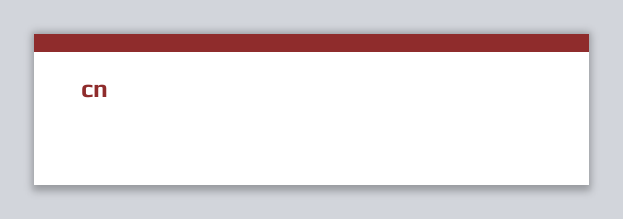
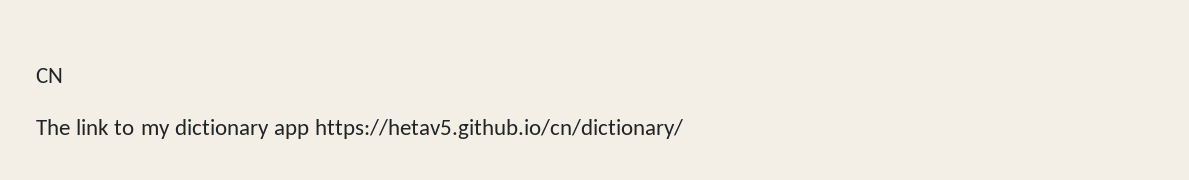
[81,84,108,98] cn -> [36,68,63,83] [36,119,684,139] CN // The link to my dictionary app https://hetav5.github.io/cn/dictionary/

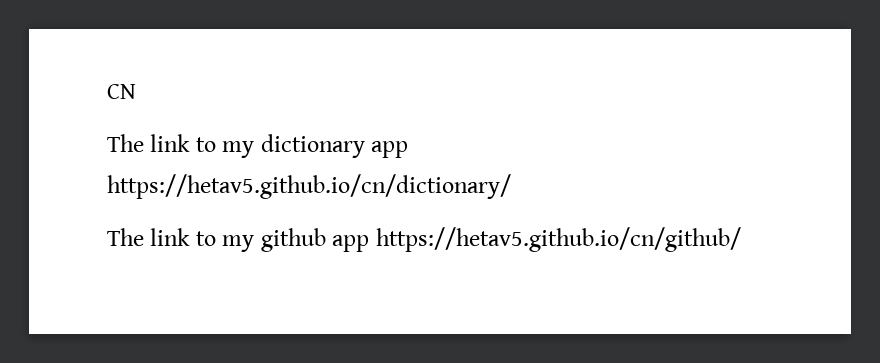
(684, 129) none -> [107,227,741,252] // The link to my github app https://hetav5.github.io/cn/github/

